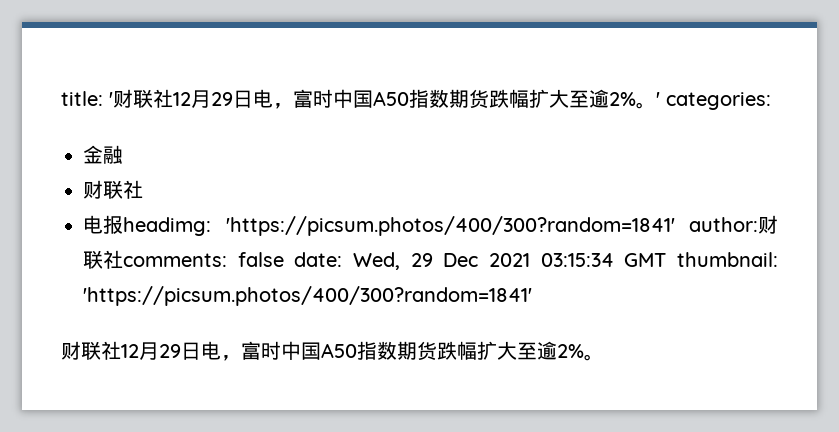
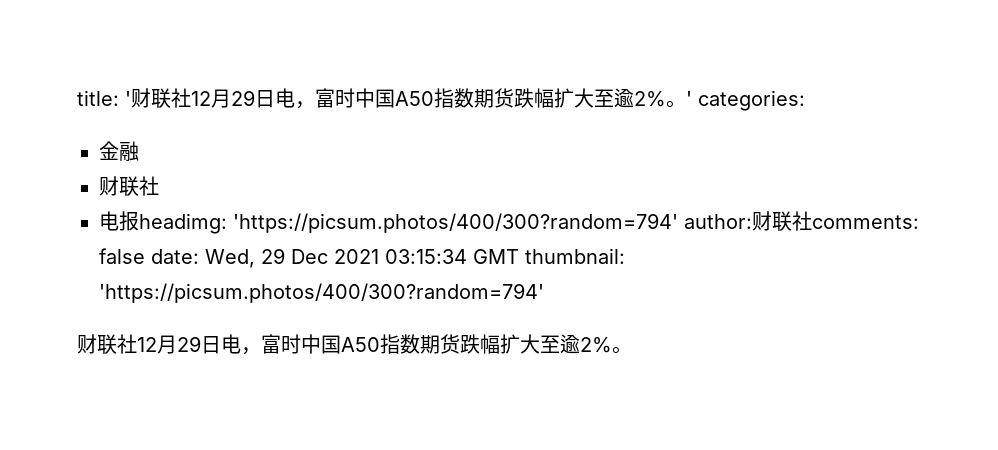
[225,216,675,236] 'https://picsum.photos/400/300?random=1841' -> [233,213,678,233] 'https://picsum.photos/400/300?random=794'
[83,286,532,306] 'https://picsum.photos/400/300?random=1841' -> [99,283,544,303] 'https://picsum.photos/400/300?random=794'

